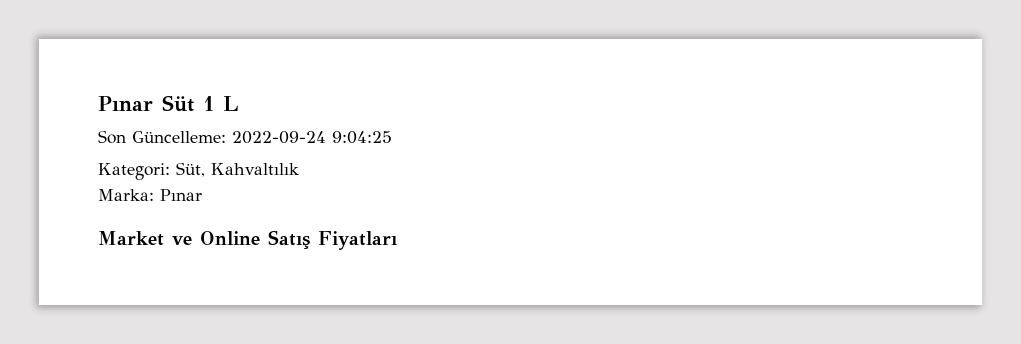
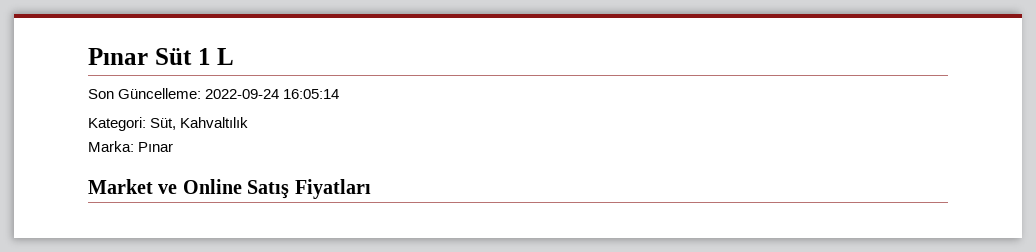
[332,131,392,144] 9:04:25 -> [283,89,340,99] 16:05:14

